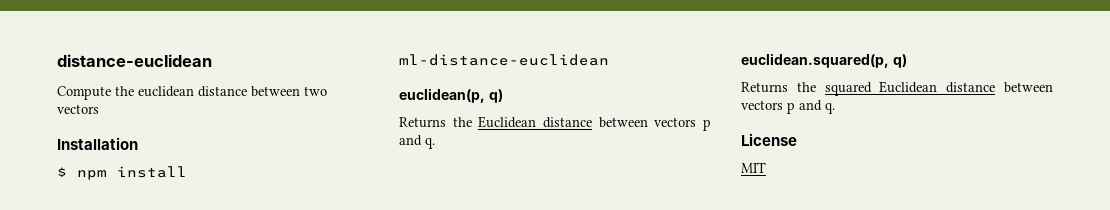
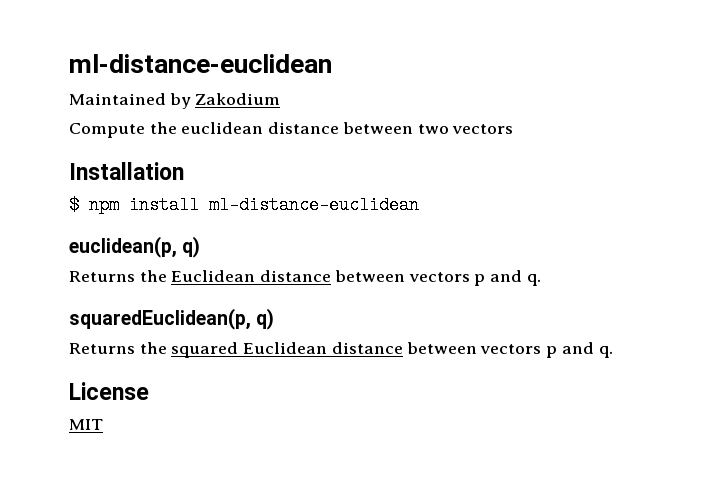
[57,54,212,67] distance-euclidean -> [69,54,332,73] [69,93,281,109] ml-distance-euclidean // Maintained by Zakodium
[741,53,889,68] euclidean.squared(p, -> [69,308,251,330] squaredEuclidean(p,

